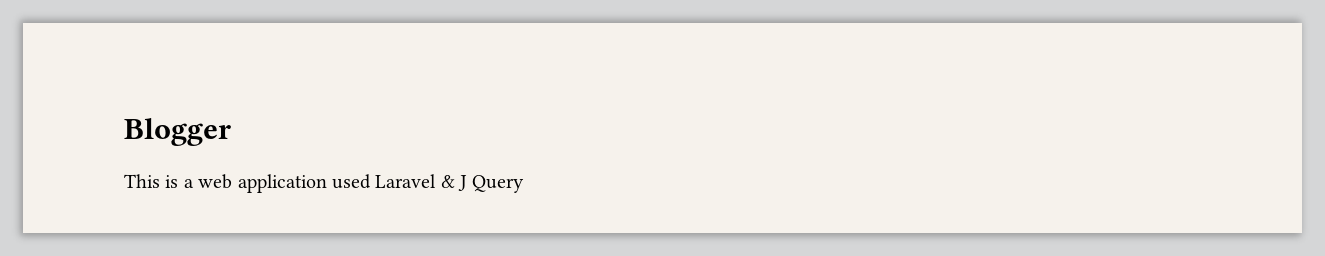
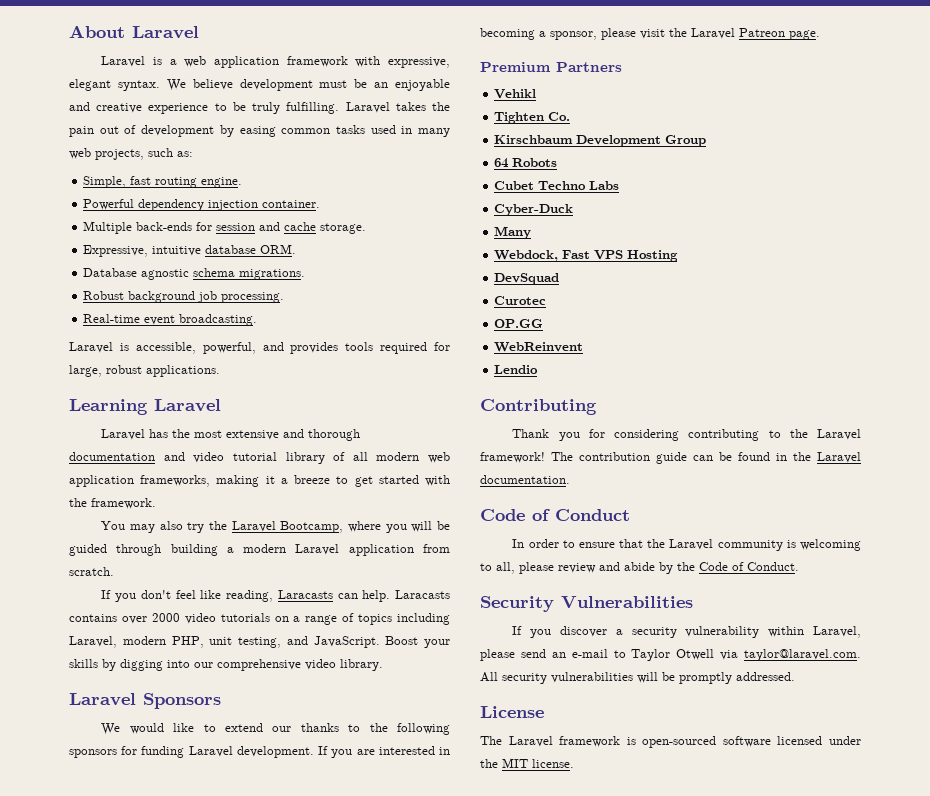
[124,118,231,146] [124,174,160,188] Blogger // This -> [69,25,199,39] [101,56,146,67] About Laravel // Laravel
[332,174,524,193] used Laravel & J Query -> [286,56,450,68] [69,79,450,91] [69,102,451,114] [69,125,450,137] [69,148,193,160] [83,176,243,188] [83,199,321,211] [83,221,367,234] [83,244,297,257] [83,268,306,280] [83,291,285,303] [83,314,258,326] [69,342,450,354] [69,365,220,377] [69,399,221,415] [101,429,361,441] [69,452,450,464] [69,475,451,487] [69,498,156,509] [101,521,451,533] [69,544,450,556] [69,567,114,576] [101,590,450,602] [69,613,450,625] [69,636,450,648] [69,659,383,671] [69,693,221,709] [101,723,450,735] [69,746,451,758] [480,28,820,40] [480,62,622,72] [494,89,537,99] [494,112,571,124] [494,135,707,147] [494,158,558,168] [494,181,620,190] [494,204,574,216] [494,226,532,239] [494,250,679,262] [494,273,560,285] [494,296,547,305] [494,319,544,328] [494,342,584,352] [494,365,539,374] [480,399,597,415] [512,429,861,441] [480,452,861,464] [480,475,570,484] [480,509,630,521] [512,539,861,551] [480,562,799,574] [480,596,693,612] [512,626,861,638] [480,649,861,661] [480,672,795,684] [480,706,544,718] [480,736,861,748] [480,758,574,768] framework with expressive, elegant syntax. We believe development must be an enjoyable and creative experience to be truly fulfilling. Laravel takes the pain out of development by easing common tasks used in many web projects, such as: // Simple, fast routing engine. // Powerful dependency injection container. // Multiple back-ends for session and cache storage. // Expressive, intuitive database ORM. // Database agnostic schema migrations. // Robust background job processing. // Real-time event broadcasting. // Laravel is accessible, powerful, and provides tools required for large, robust applications. // Learning Laravel // Laravel has the most extensive and thorough documentation and video tutorial library of all modern web application frameworks, making it a breeze to get started with the framework. // You may also try the Laravel Bootcamp, where you will be guided through building a modern Laravel application from scratch. // If you don't feel like reading, Laracasts can help. Laracasts contains over 2000 video tutorials on a range of topics including Laravel, modern PHP, unit testing, and JavaScript. Boost your skills by digging into our comprehensive video library. // Laravel Sponsors // We would like to extend our thanks to the following sponsors for funding Laravel development. If you are interested in becoming a sponsor, please visit the Laravel Patreon page. // Premium Partners // Vehikl // Tighten Co. // Kirschbaum Development Group // 64 Robots // Cubet Techno Labs // Cyber-Duck // Many // Webdock, Fast VPS Hosting // DevSquad // Curotec // OP.GG // WebReinvent // Lendio // Contributing // Thank you for considering contributing to the Laravel framework! The contribution guide can be found in the Laravel documentation. // Code of Conduct // In order to ensure that the Laravel community is welcoming to all, please review and abide by the Code of Conduct. // Security Vulnerabilities // If you discover a security vulnerability within Laravel, please send an e-mail to Taylor Otwell via taylor@laravel.com. All security vulnerabilities will be promptly addressed. // License // The Laravel framework is open-sourced software licensed under the MIT license.

